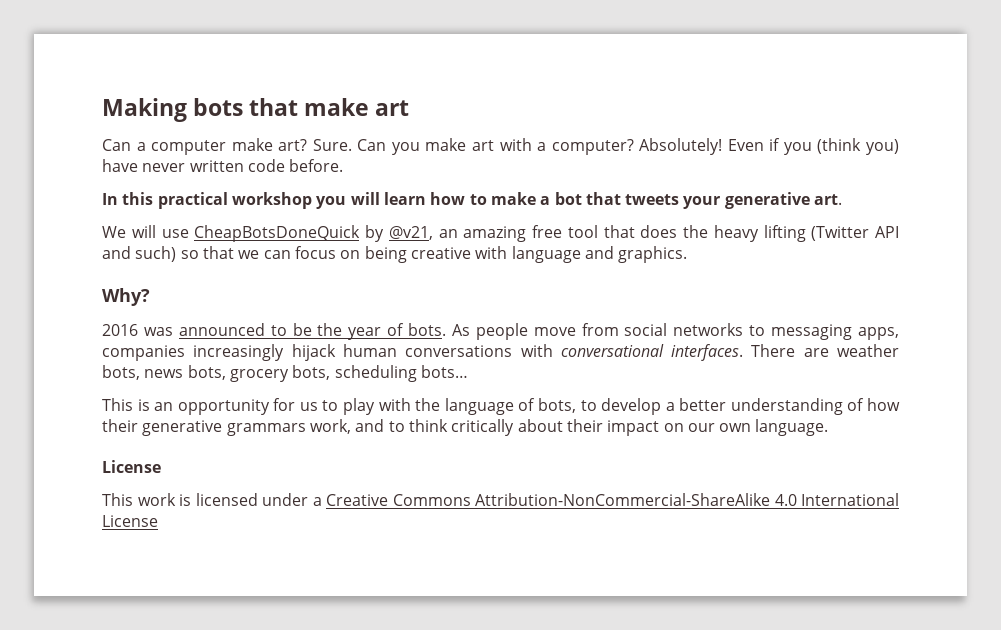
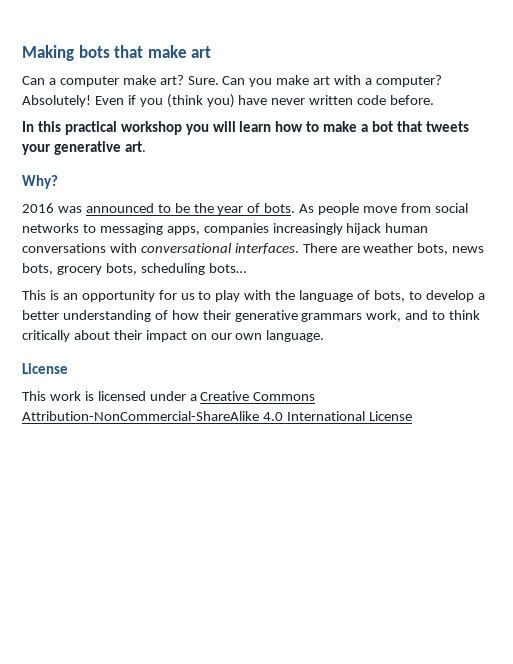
[102,225,899,242] [102,246,688,263] // We will use CheapBotsDoneQuick by @v21, an amazing free tool that does the heavy lifting (Twitter API and such) so that we can focus on being creative with language and graphics. -> (146, 146) none

